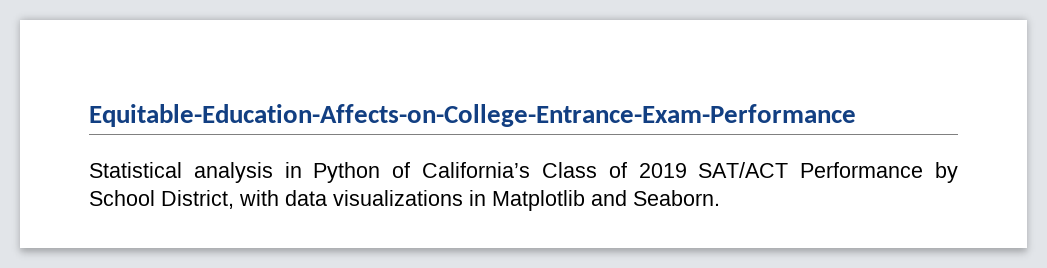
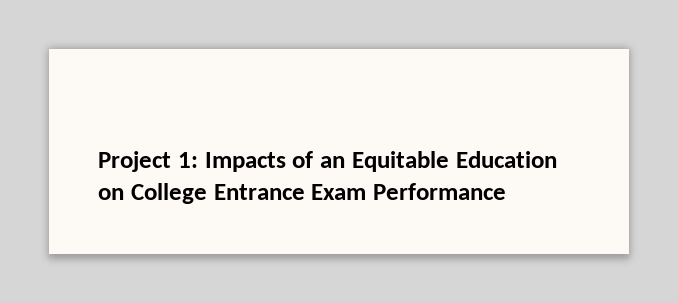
[89,104,856,127] [89,162,959,183] [89,190,720,211] Equitable-Education-Affects-on-College-Entrance-Exam-Performance // Statistical analysis in Python of California’s Class of 2019 SAT/ACT Performance by School District, with data visualizations in Matplotlib and Seaborn. -> [98,151,557,172] [98,183,506,204] Project 1: Impacts of an Equitable Education on College Entrance Exam Performance

